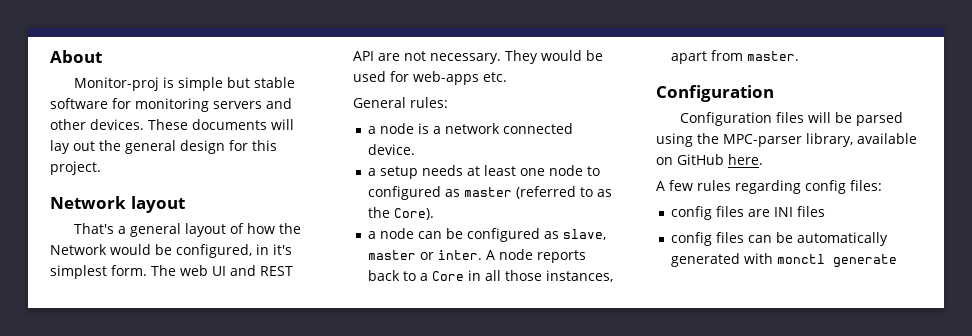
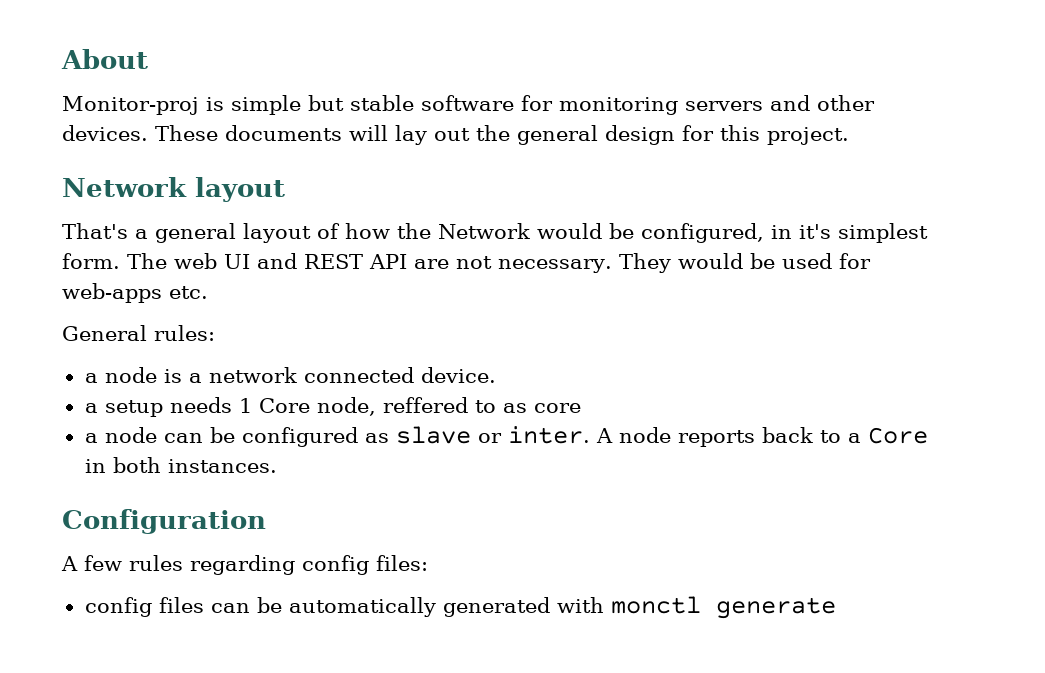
[466,165,600,176] [367,186,612,200] [367,207,434,220] at least one node to configured as master (referred to as the Core). -> [238,397,581,416] 1 Core node, reffered to as core
[562,229,606,240] [367,250,416,260] slave, master -> [395,426,471,444] slave
[484,270,613,282] [670,50,799,64] [656,85,774,102] [679,112,903,126] [656,133,917,147] [656,154,763,165] all those instances, apart from master. // Configuration // Configuration files will be parsed using the MPC-parser library, available on GitHub here. -> [112,457,277,473] [62,509,266,534] both instances. // Configuration
[670,206,825,220] // config files are INI files -> (428, 563) none

